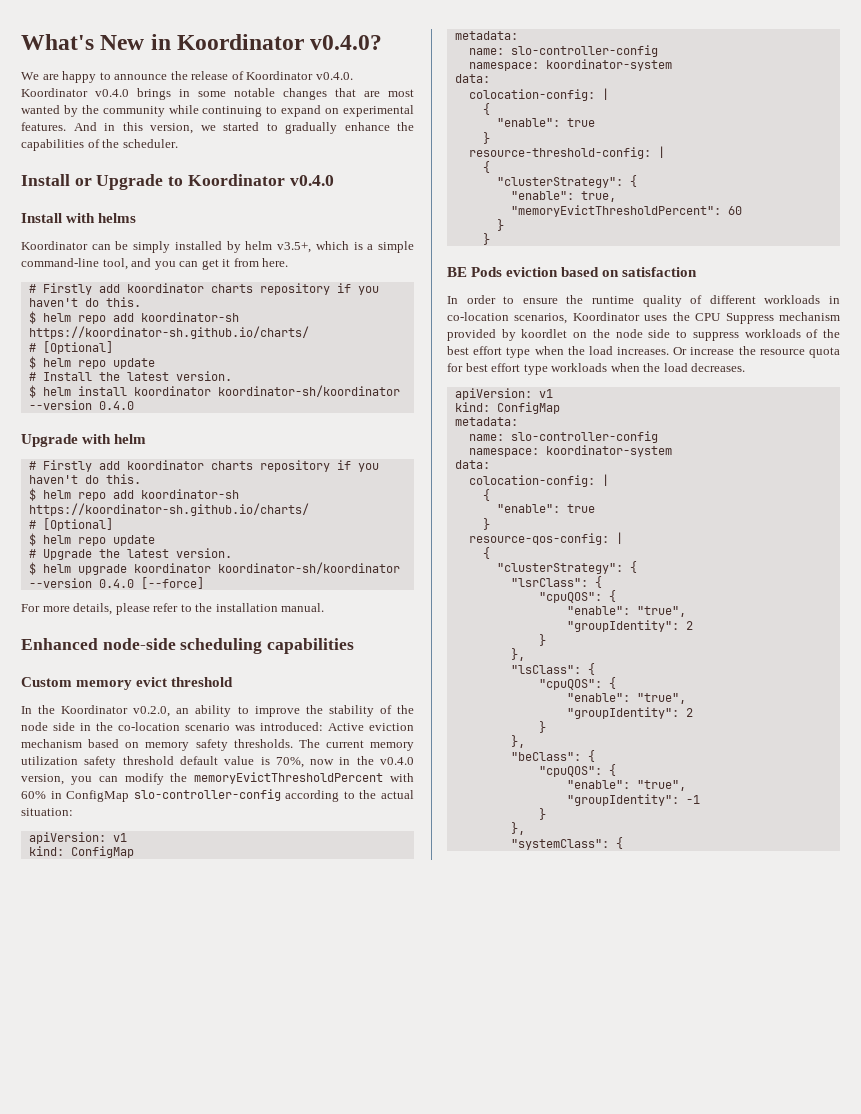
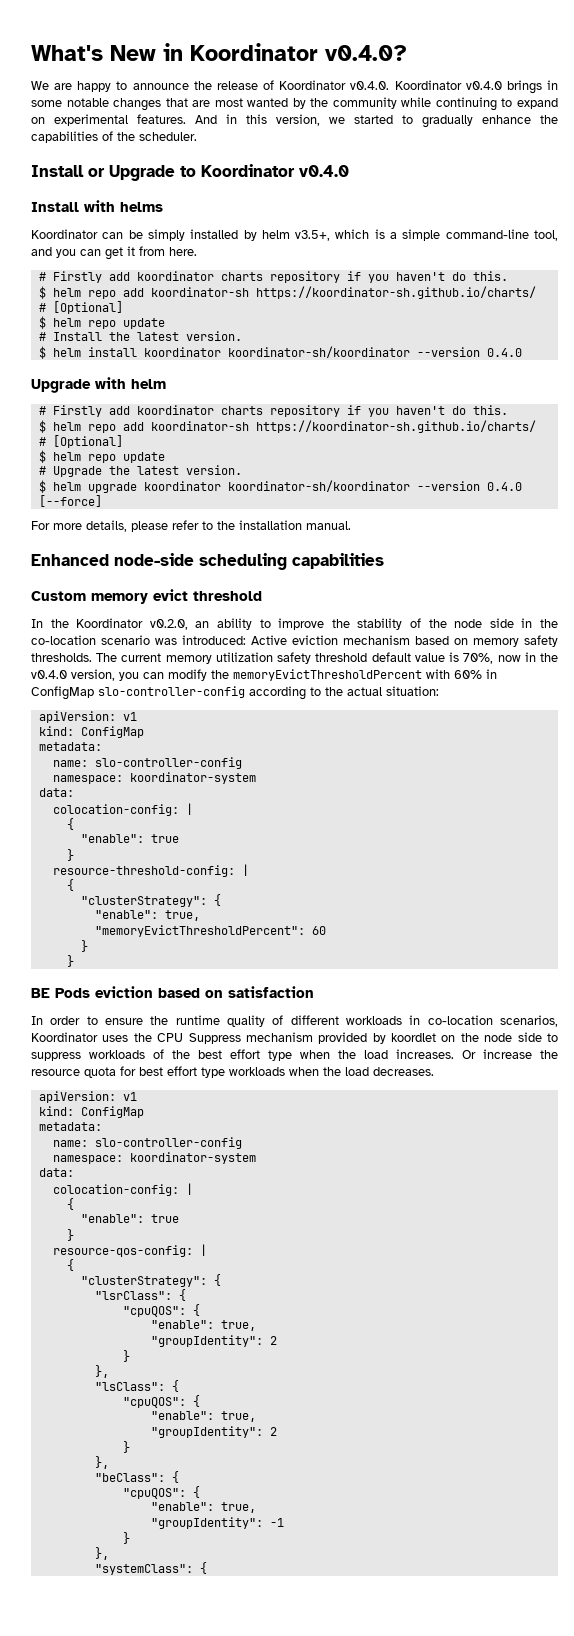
[636,606,686,617] "true", -> [220,1320,256,1331] true,
[636,693,686,704] "true", -> [220,1411,256,1422] true,
[636,780,686,791] "true", -> [220,1502,256,1513] true,

